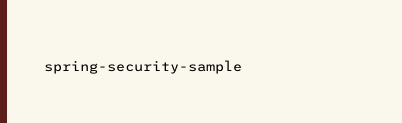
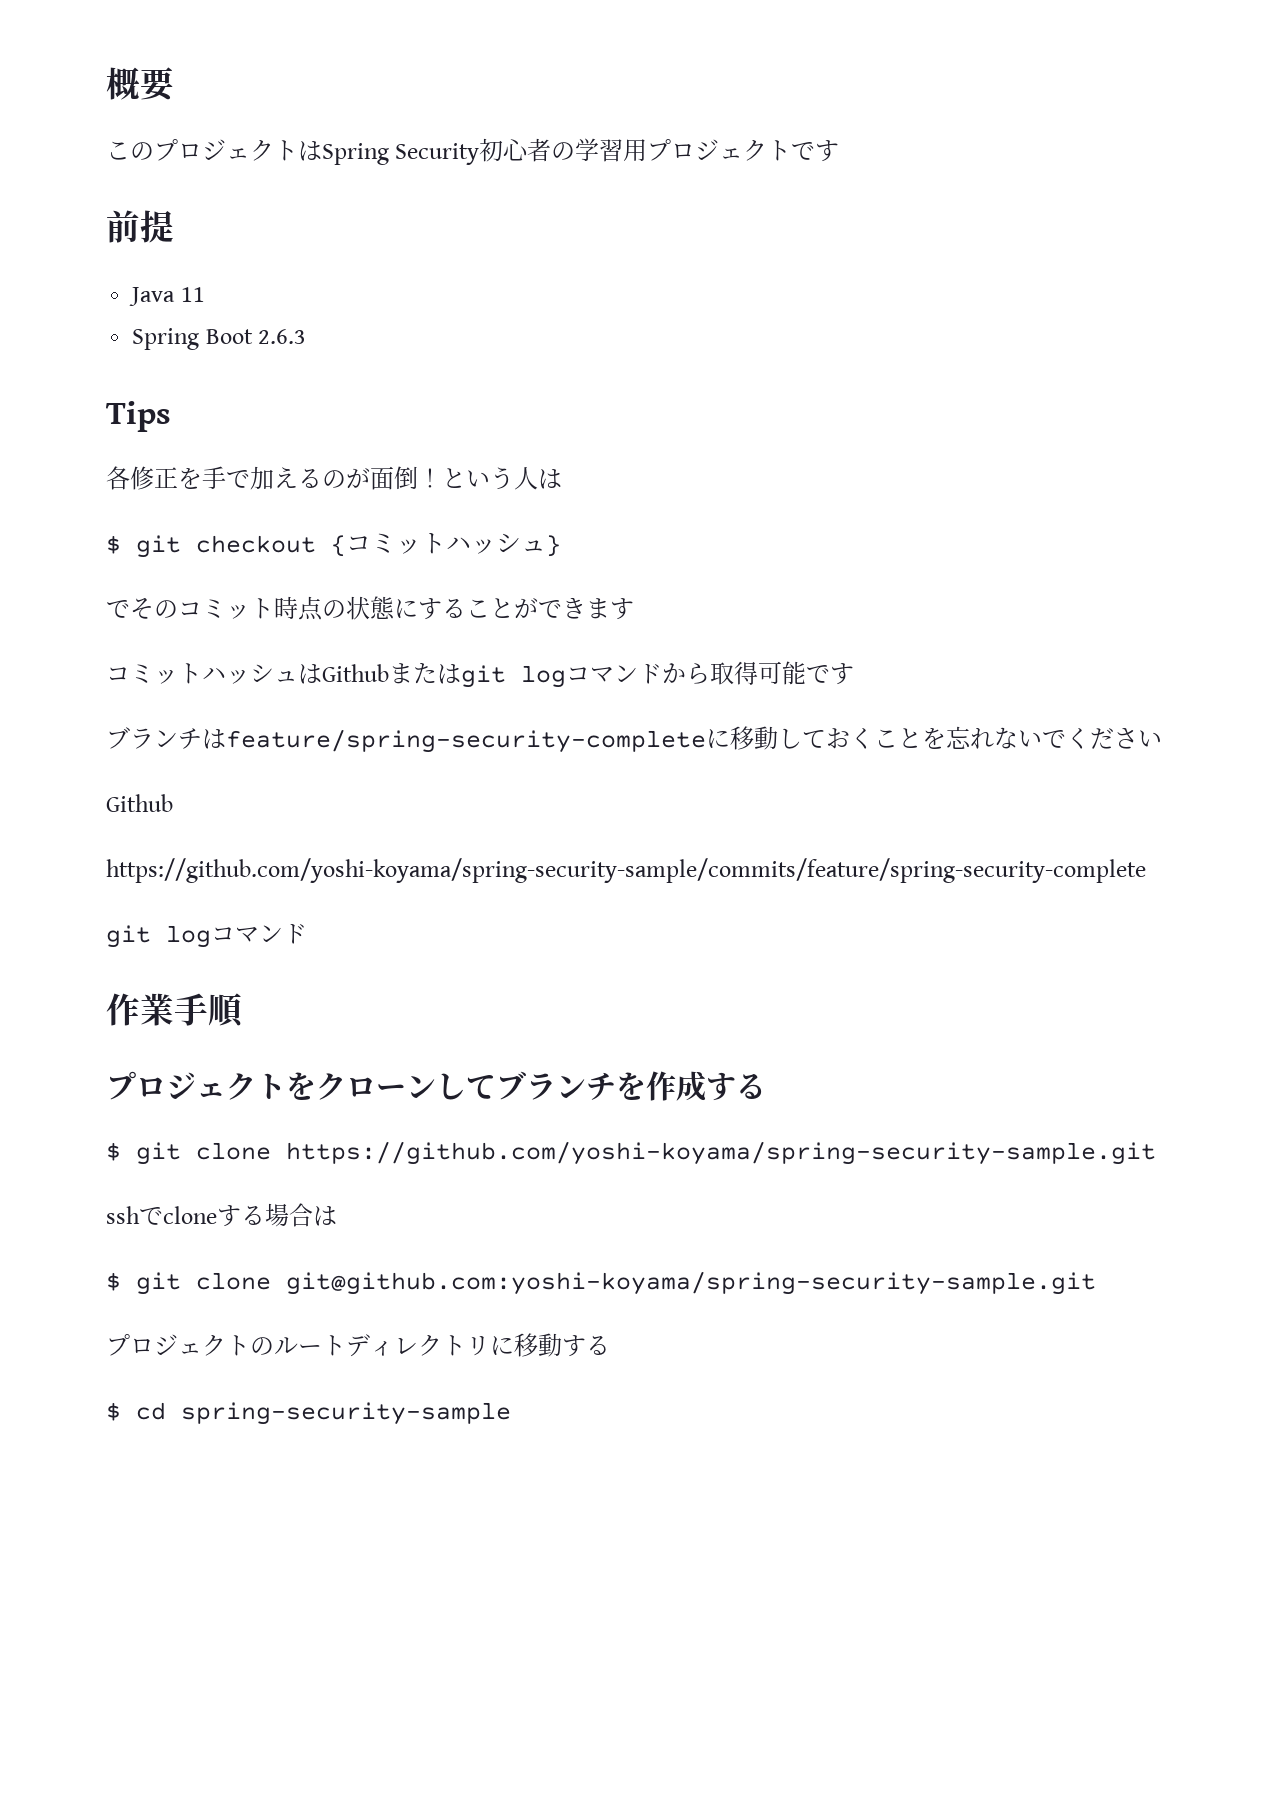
(44, 67) none -> [106,67,175,102] [106,138,840,165] [106,210,174,243] [129,287,205,306] [132,328,307,350] [106,401,171,432] [106,466,562,490] [106,533,561,558] [106,596,634,621] [106,661,854,688] [106,726,1162,753] [106,794,173,812] [106,858,1146,883] [106,924,307,948] [106,993,243,1027] [106,1071,766,1101] [106,1141,1156,1165] [106,1203,337,1227] [106,1271,1096,1295] [106,1333,610,1357] [106,1402,166,1421] 概要 // このプロジェクトはSpring Security初心者の学習用プロジェクトです // 前提 // Java 11 // Spring Boot 2.6.3 // Tips // 各修正を手で加えるのが面倒！という人は // $ git checkout {コミットハッシュ} // でそのコミット時点の状態にすることができます // コミットハッシュはGithubまたはgit logコマンドから取得可能です // ブランチはfeature/spring-security-completeに移動しておくことを忘れないでください // Github // https://github.com/yoshi-koyama/spring-security-sample/commits/feature/spring-security-complete // git logコマンド // 作業手順 // プロジェクトをクローンしてブランチを作成する // $ git clone https://github.com/yoshi-koyama/spring-security-sample.git // sshでcloneする場合は // $ git clone git@github.com:yoshi-koyama/spring-security-sample.git // プロジェクトのルートディレクトリに移動する // $ cd

